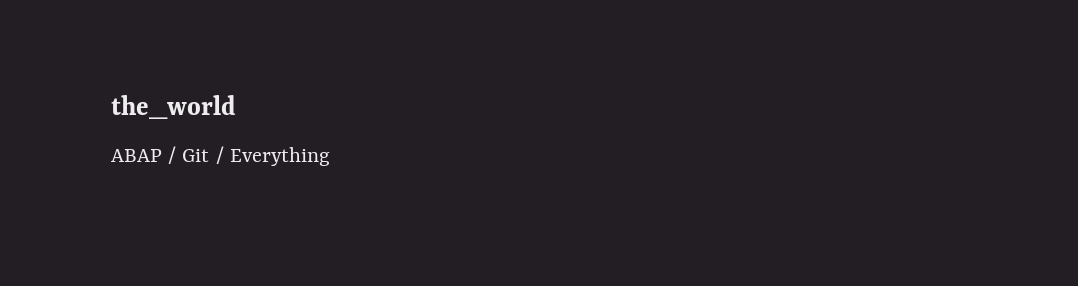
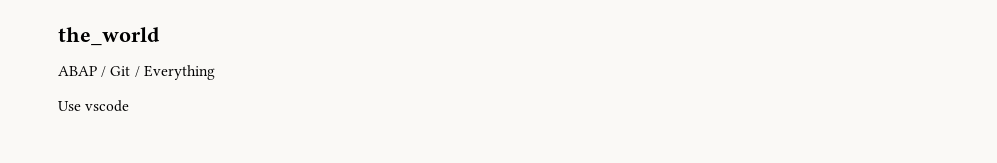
(330, 156) none -> [58,100,130,112] // Use vscode

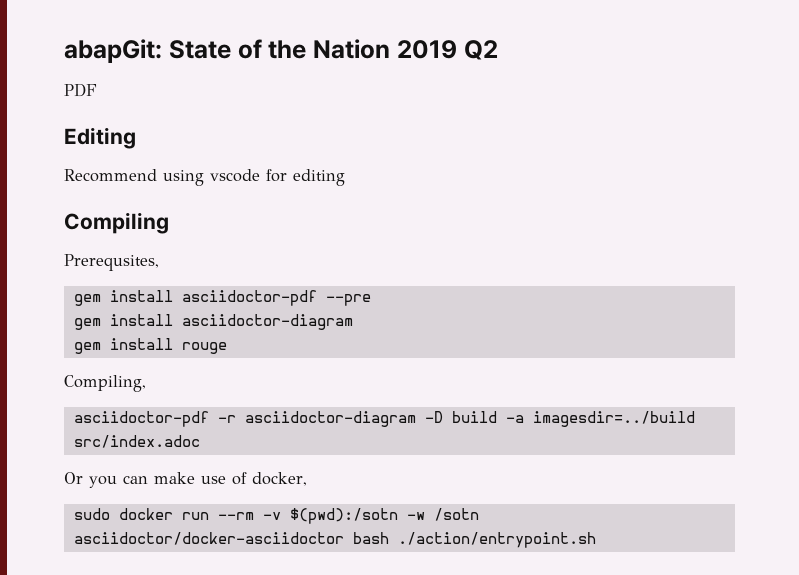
[58,27,160,46] [58,65,215,80] [58,100,130,112] the_world // ABAP / Git / Everything // Use vscode -> [64,39,498,63] [64,83,97,97] [64,127,136,149] [64,169,345,186] [64,212,169,234] [64,254,159,271] [73,290,371,306] [73,314,353,330] [73,338,227,354] [64,375,146,392] [73,411,695,427] [73,435,200,448] [64,472,307,488] [73,508,479,524] [73,532,596,548] abapGit: State of the Nation 2019 Q2 // PDF // Editing // Recommend using vscode for editing // Compiling // Prerequsites, // gem install asciidoctor-pdf --pre // gem install asciidoctor-diagram // gem install rouge // Compiling, // asciidoctor-pdf -r asciidoctor-diagram -D build -a imagesdir=../build src/index.adoc // Or you can make use of docker, // sudo docker run --rm -v $(pwd):/sotn -w /sotn asciidoctor/docker-asciidoctor bash ./action/entrypoint.sh

